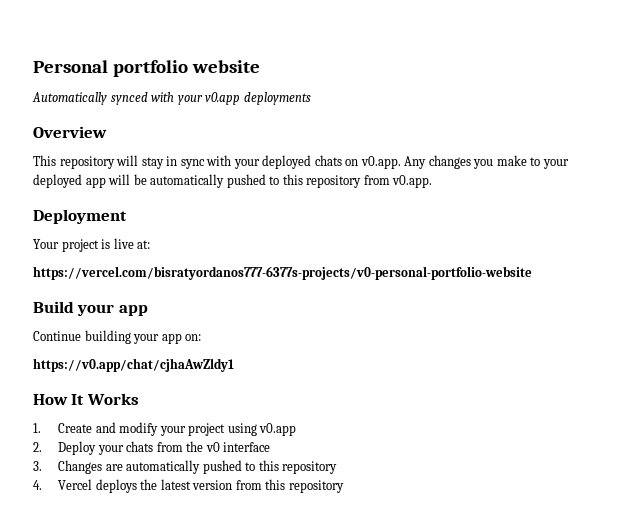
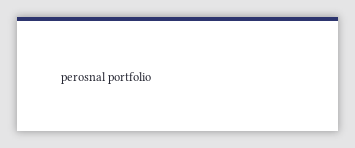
[33,60,260,77] [32,92,311,105] [33,126,107,138] [33,155,569,169] [33,174,433,188] [33,209,127,224] [33,238,151,252] [33,266,532,280] [33,301,148,316] [33,330,202,344] [33,358,234,372] [33,393,139,405] [33,422,297,436] [33,441,271,455] [33,460,338,474] [33,479,344,493] Personal portfolio website // Automatically synced with your v0.app deployments // Overview // This repository will stay in sync with your deployed chats on v0.app. Any changes you make to your deployed app will be automatically pushed to this repository from v0.app. // Deployment // Your project is live at: // https://vercel.com/bisratyordanos777-6377s-projects/v0-personal-portfolio-website // Build your app // Continue building your app on: // https://v0.app/chat/cjhaAwZldy1 // How It Works // 1. Create and modify your project using v0.app // 2. Deploy your chats from the v0 interface // 3. Changes are automatically pushed to this repository // 4. Vercel deploys the latest version from this repository -> [61,72,152,84] perosnal portfolio

